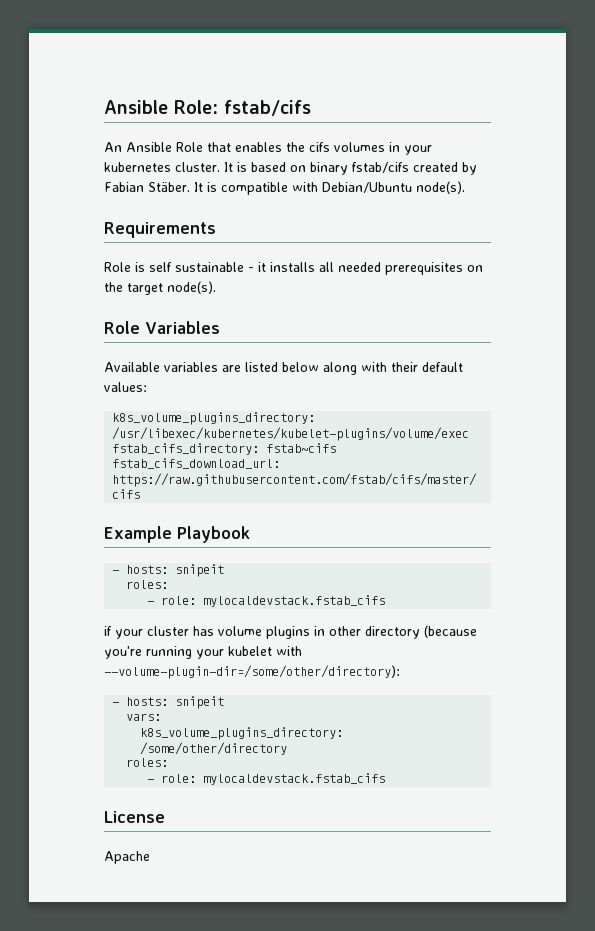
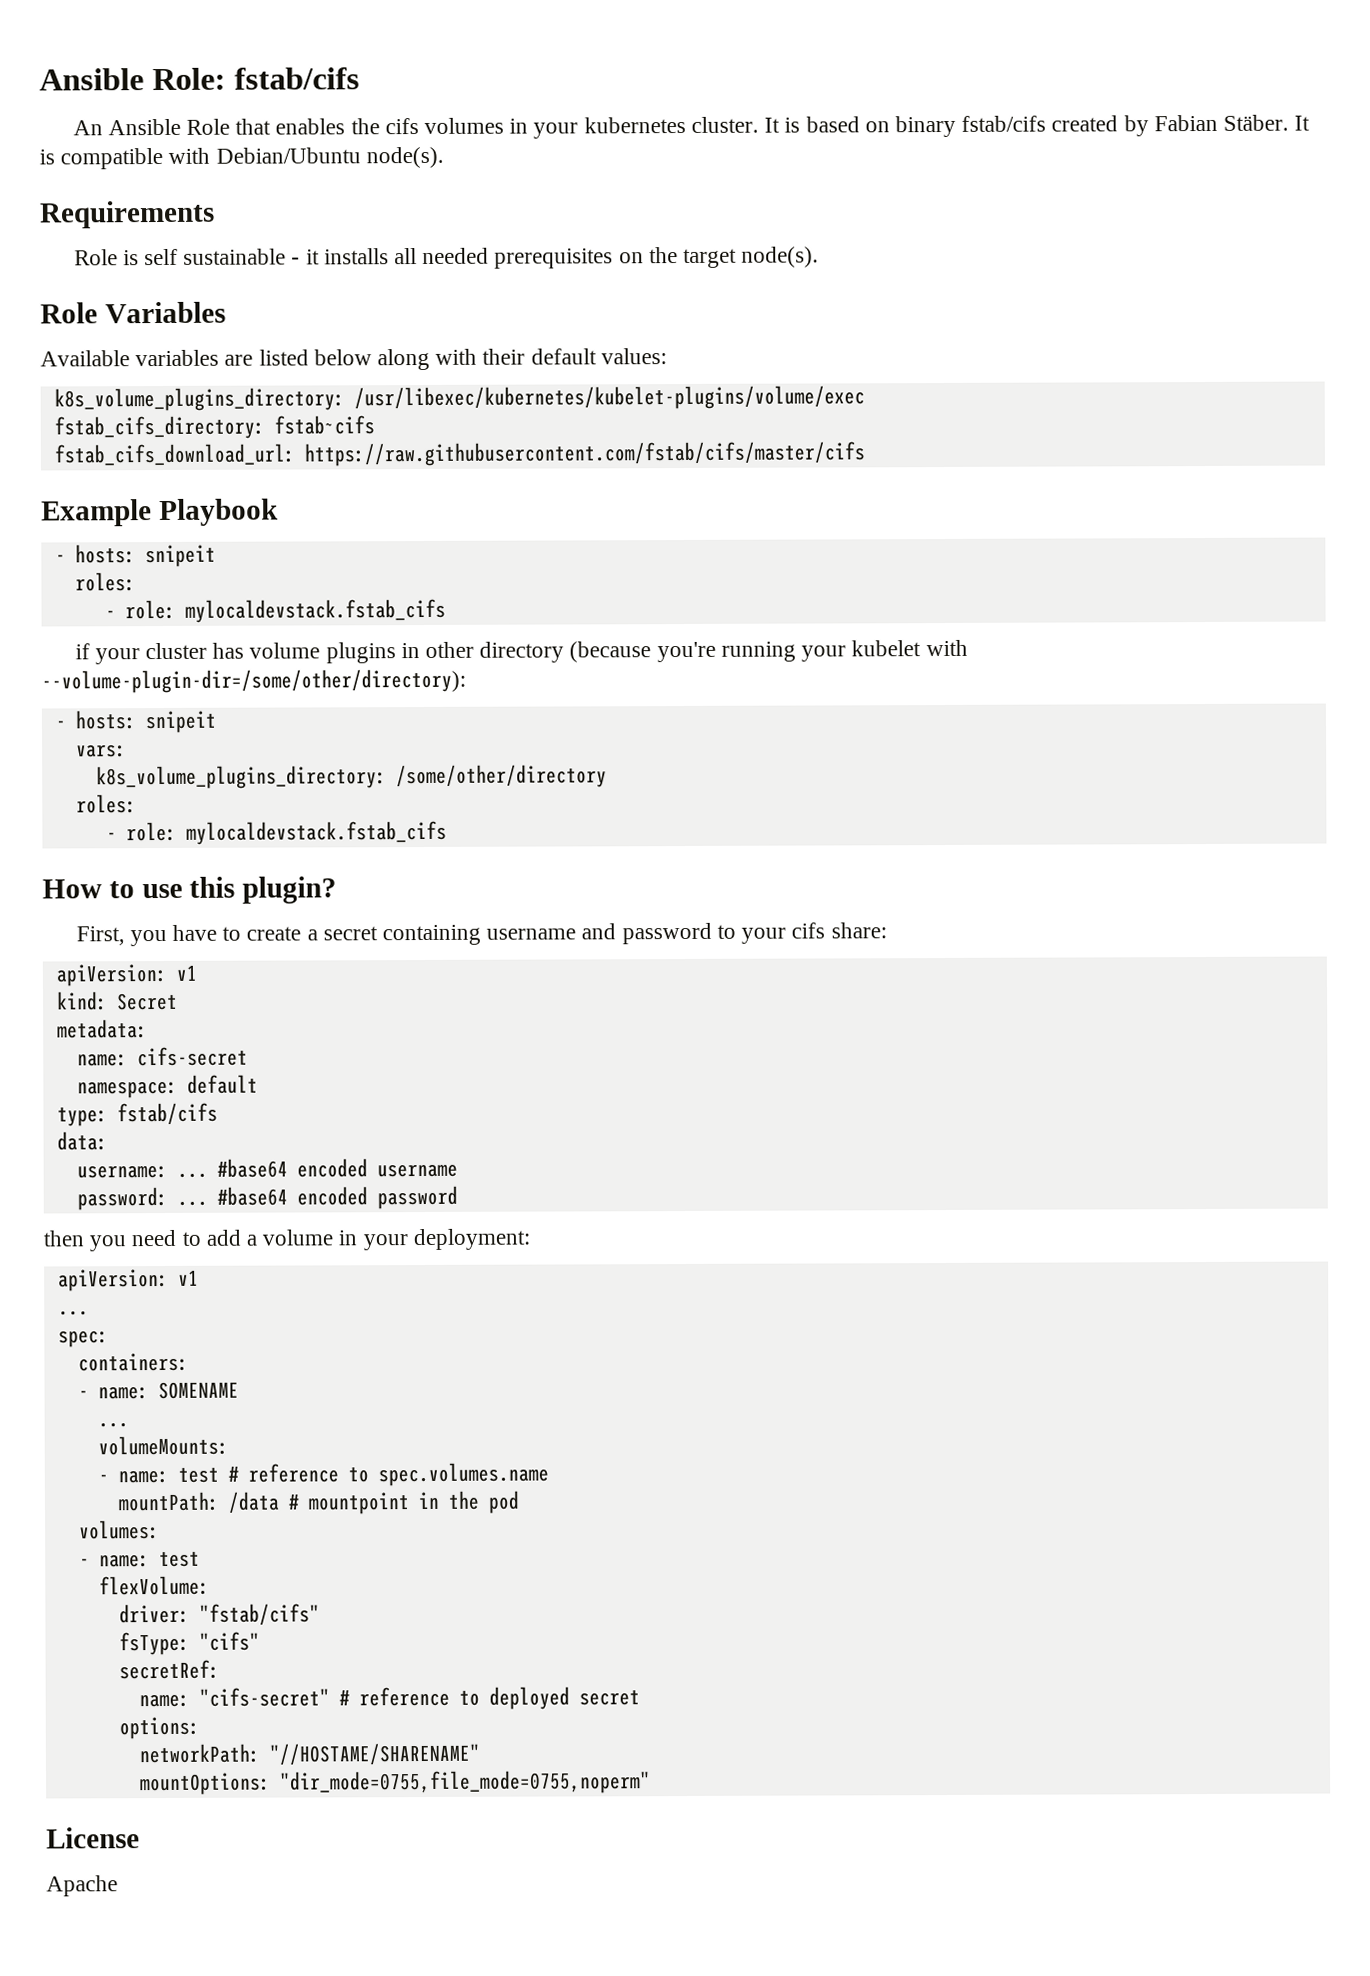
(386, 779) none -> [42,876,338,904] [75,922,887,947] [55,963,197,987] [56,991,178,1011] [56,1019,148,1039] [76,1046,248,1067] [76,1074,258,1099] [56,1102,218,1127] [56,1131,108,1151] [76,1158,458,1179] [76,1185,458,1211] [43,1228,531,1252] [57,1268,199,1292] [57,1310,89,1316] [57,1330,109,1348] [77,1352,189,1372] [77,1381,239,1400] [97,1422,129,1428] [97,1435,229,1456] [97,1462,549,1487] [117,1490,520,1515] [78,1520,160,1540] [78,1551,200,1568] [98,1575,210,1596] [118,1603,320,1626] [118,1631,260,1656] [118,1659,220,1680] [138,1686,640,1710] [118,1716,200,1740] [138,1742,480,1766] [139,1770,651,1796] // How to use this plugin? // First, you have to create a secret containing username and password to your cifs share: // apiVersion: v1 // kind: Secret // metadata: // name: cifs-secret // namespace: default // type: fstab/cifs // data: // username: ... #base64 encoded username // password: ... #base64 encoded password // then you need to add a volume in your deployment: // apiVersion: v1 // ... // spec: // containers: // - name: SOMENAME // ... // volumeMounts: // - name: test # reference to spec.volumes.name // mountPath: /data # mountpoint in the pod // volumes: // - name: test // flexVolume: // driver: "fstab/cifs" // fsType: "cifs" // secretRef: // name: "cifs-secret" # reference to deployed secret // options: // networkPath: "//HOSTAME/SHARENAME" // mountOptions: "dir_mode=0755,file_mode=0755,noperm"

